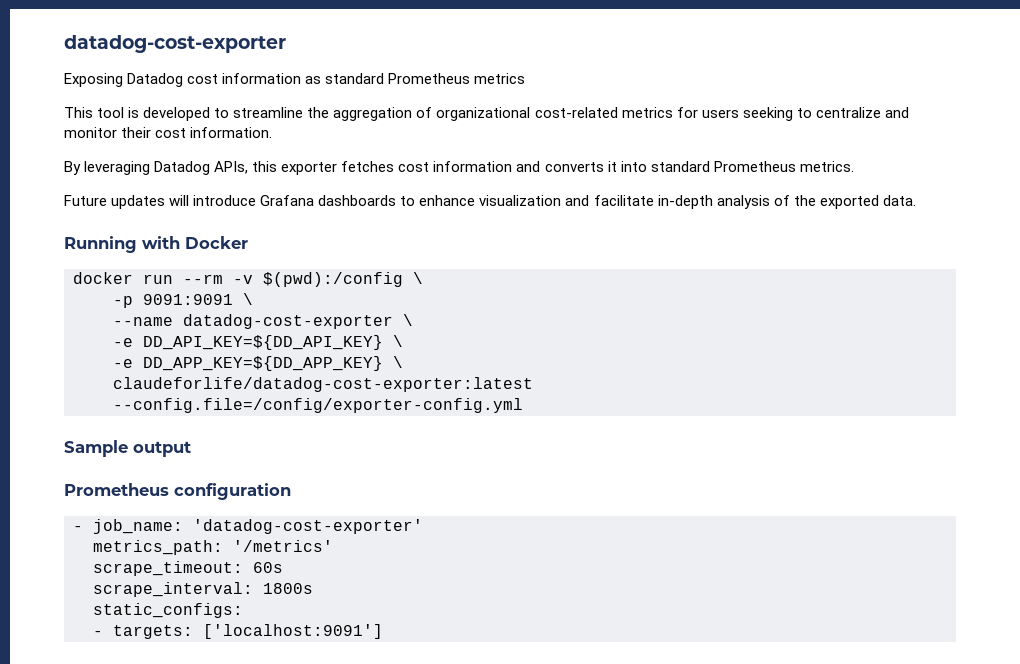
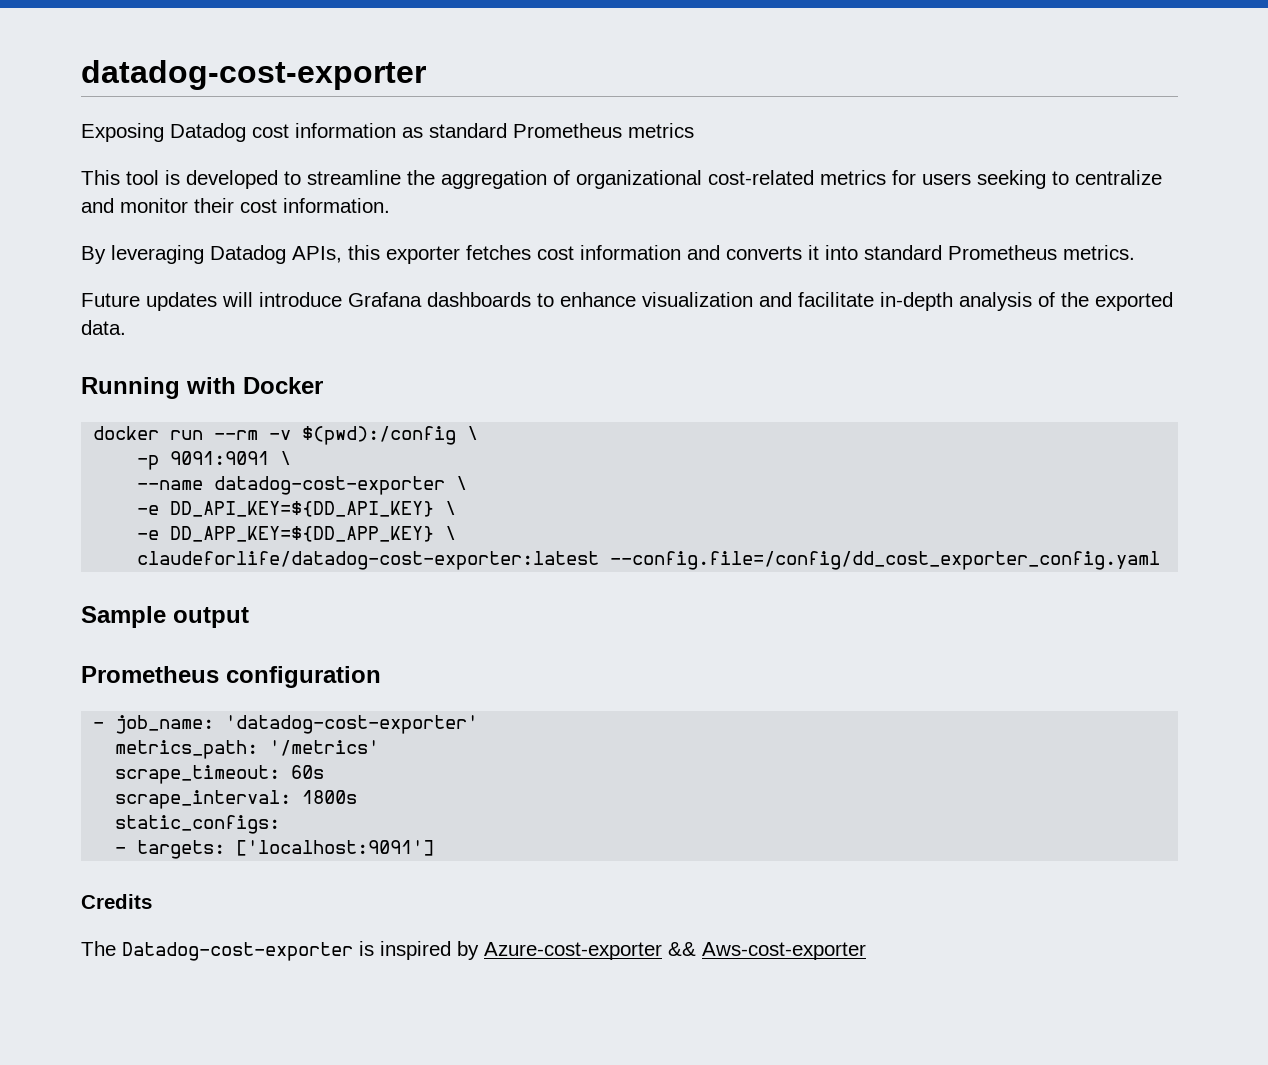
[113,398,523,413] --config.file=/config/exporter-config.yml -> [610,551,1161,570] --config.file=/config/dd_cost_exporter_config.yaml
(383, 631) none -> [81,894,152,909] [81,941,866,961] // Credits // The Datadog-cost-exporter is inspired by Azure-cost-exporter && Aws-cost-exporter

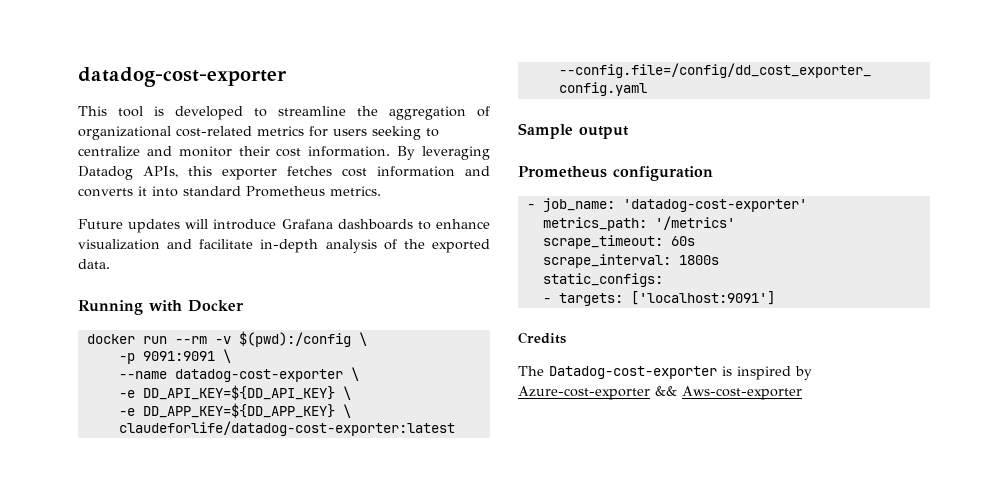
[81,60,426,90] [81,123,694,142] datadog-cost-exporter // Exposing Datadog cost information as standard Prometheus metrics -> [78,67,287,87] datadog-cost-exporter
(390, 205) // -> (391, 151) none

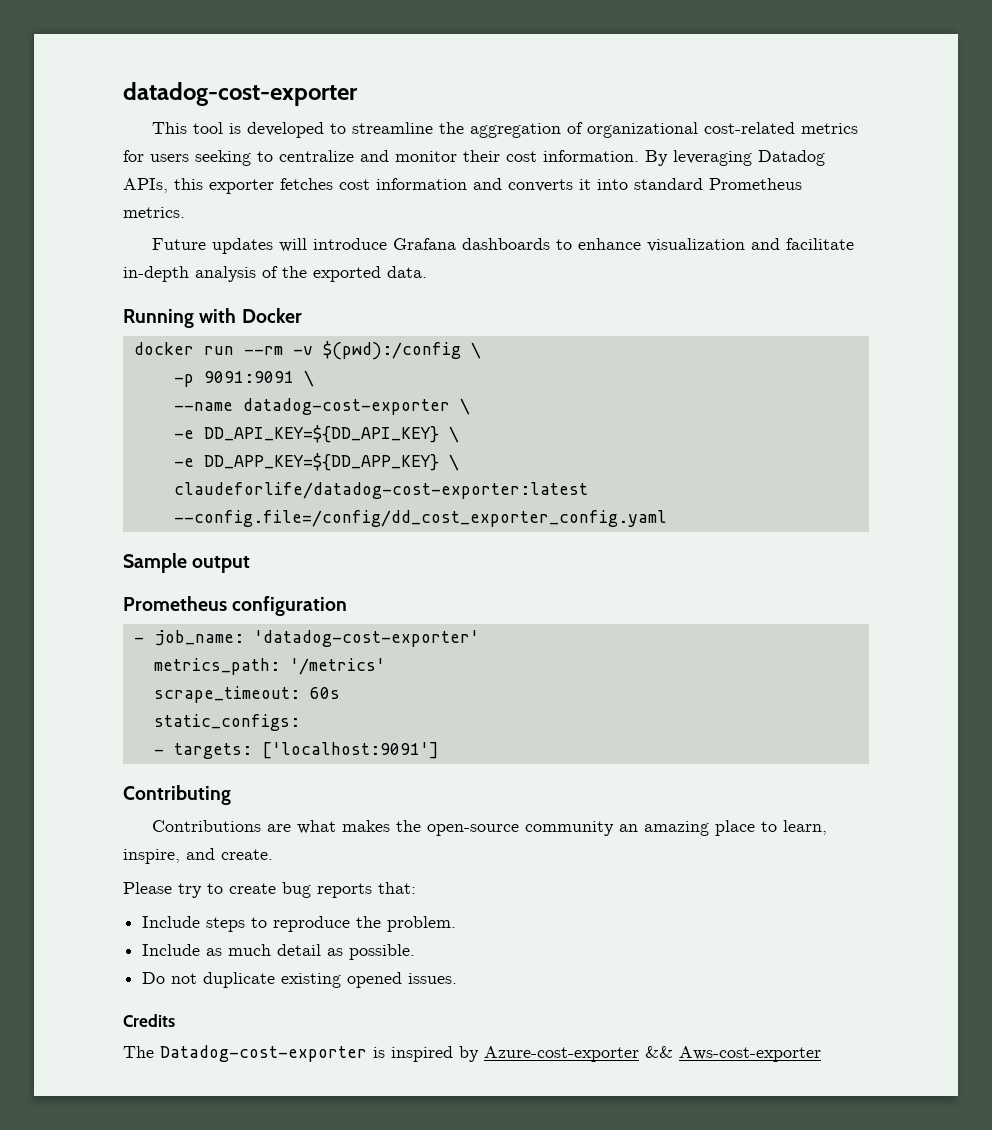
[542,254,719,268] // scrape_interval: 1800s -> (340, 693) none
(775, 298) none -> [123,785,231,805] [152,820,828,836] [123,848,273,864] [123,882,416,898] [142,916,457,932] [142,944,416,960] [142,972,458,988] // Contributing // Contributions are what makes the open-source community an amazing place to learn, inspire, and create. // Please try to create bug reports that: // Include steps to reproduce the problem. // Include as much detail as possible. // Do not duplicate existing opened issues.

